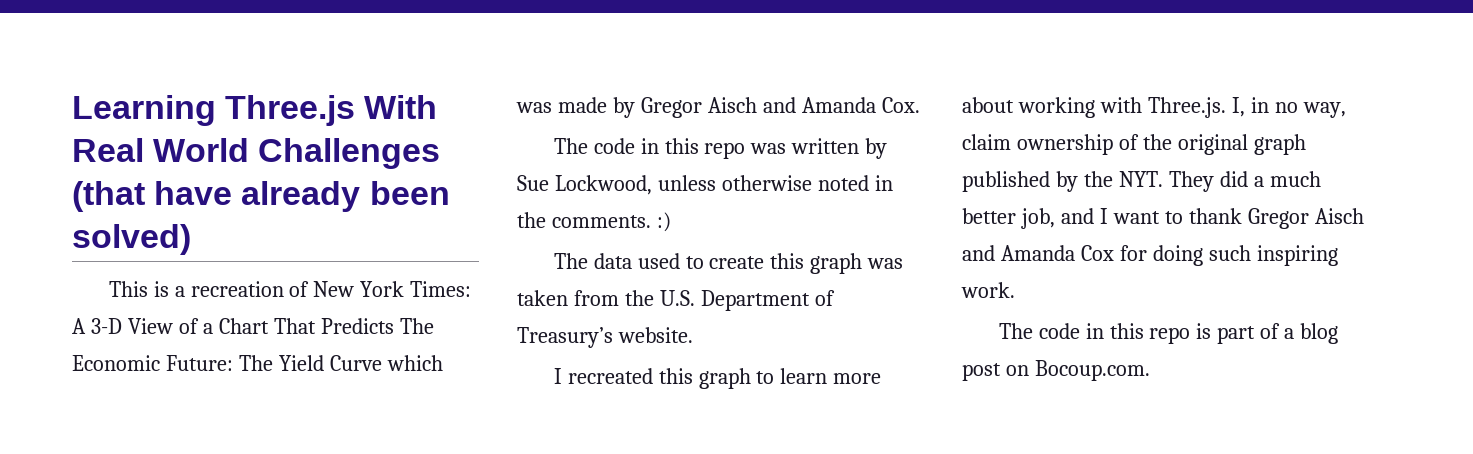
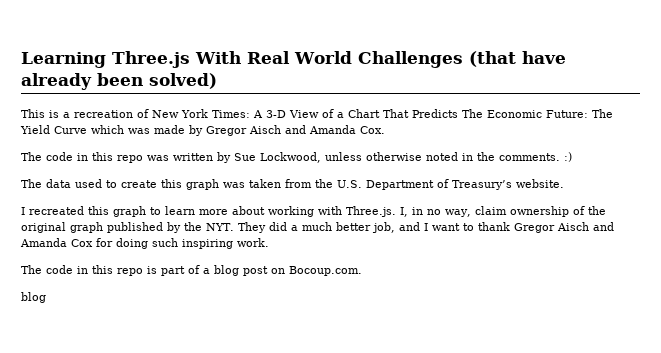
(1150, 370) none -> [21,292,46,303] // blog

